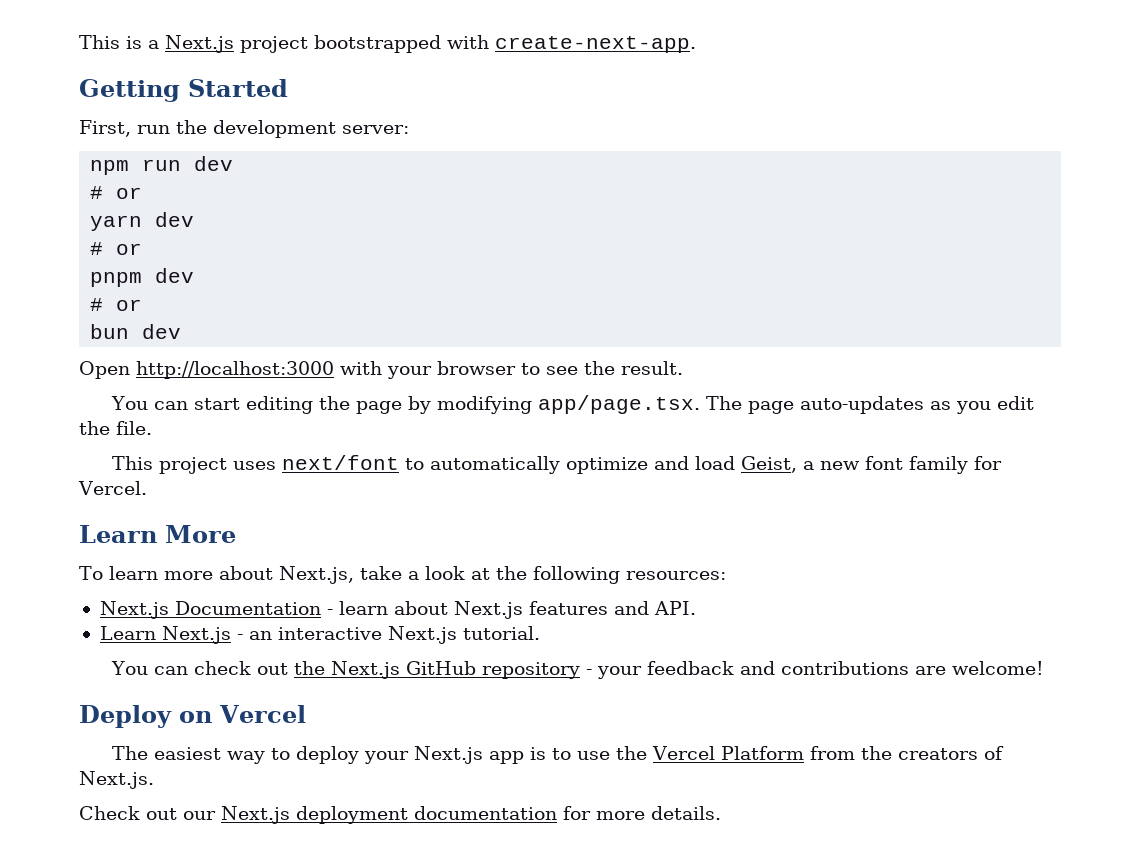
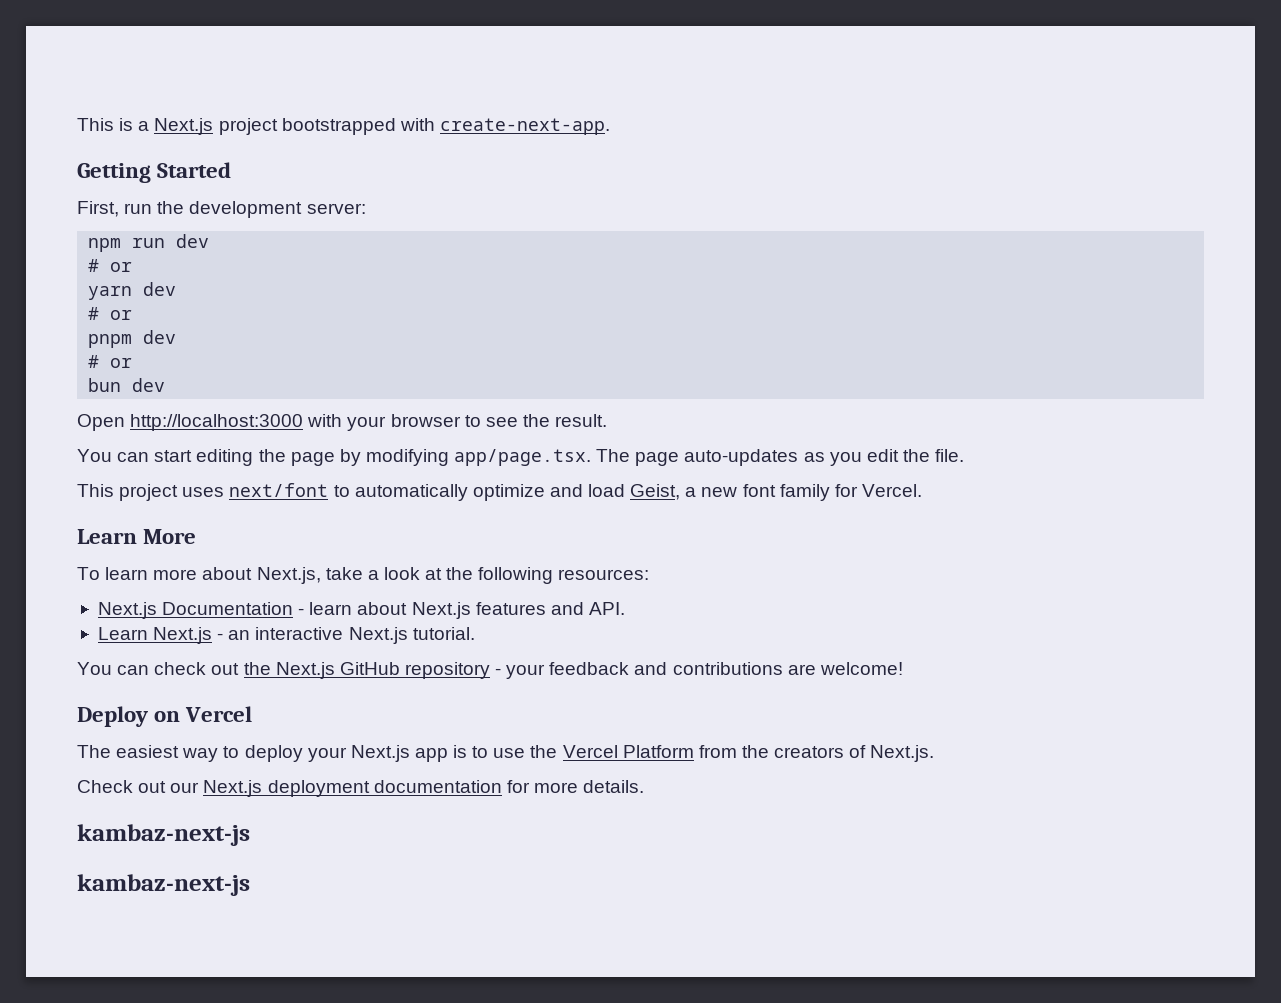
(721, 813) none -> [77,824,250,846] [77,874,250,896] // kambaz-next-js // kambaz-next-js

